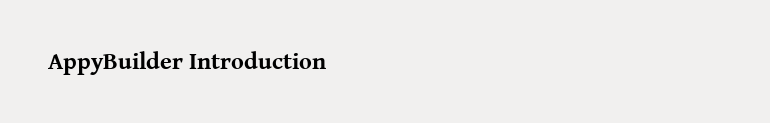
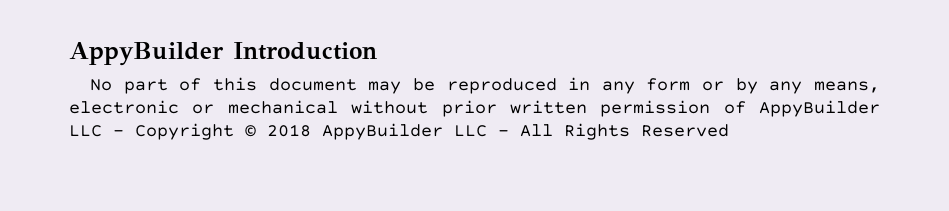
(327, 60) none -> [90,77,880,94] [69,100,880,117] [69,123,729,140] // No part of this document may be reproduced in any form or by any means, electronic or mechanical without prior written permission of AppyBuilder LLC - Copyright © 2018 AppyBuilder LLC - All Rights Reserved

